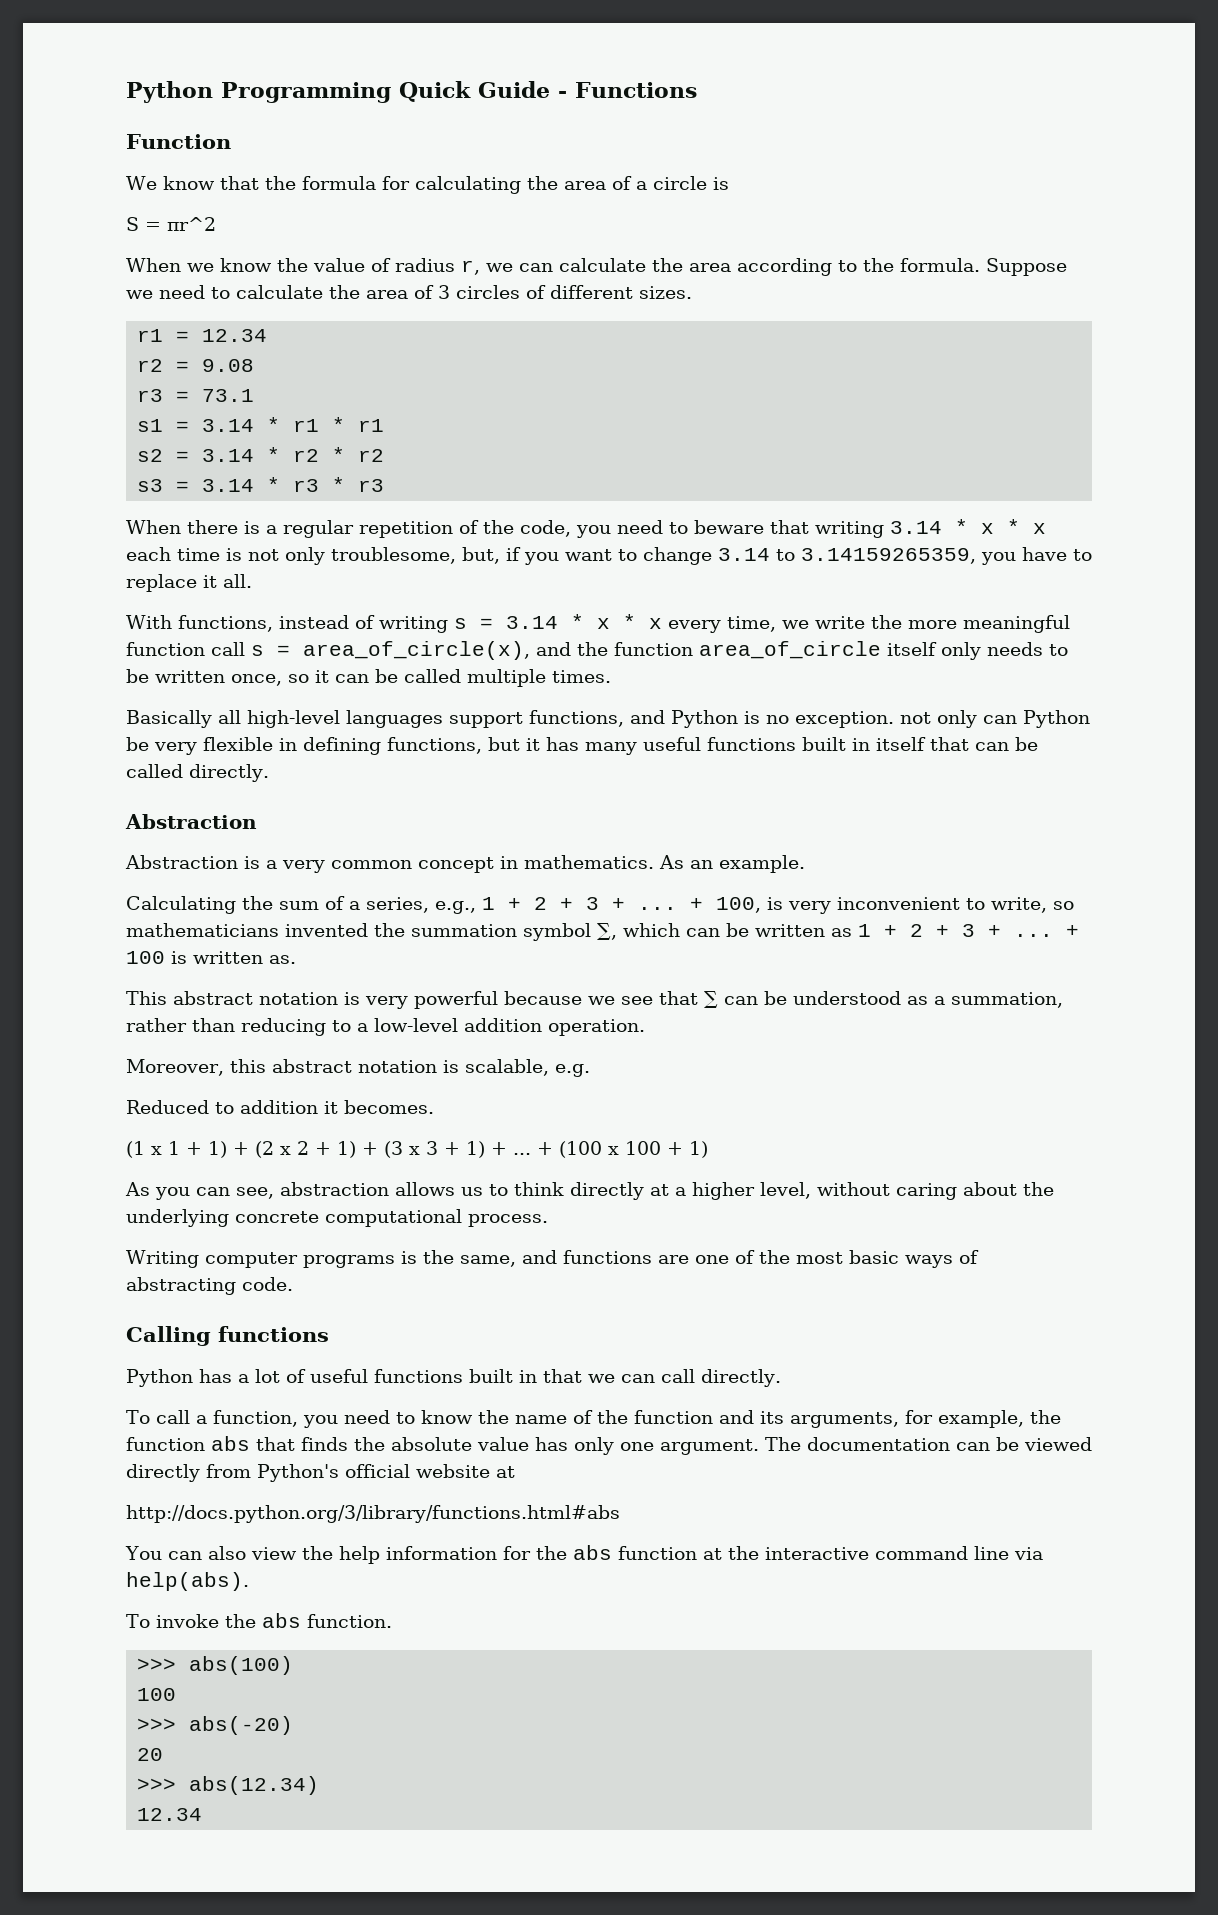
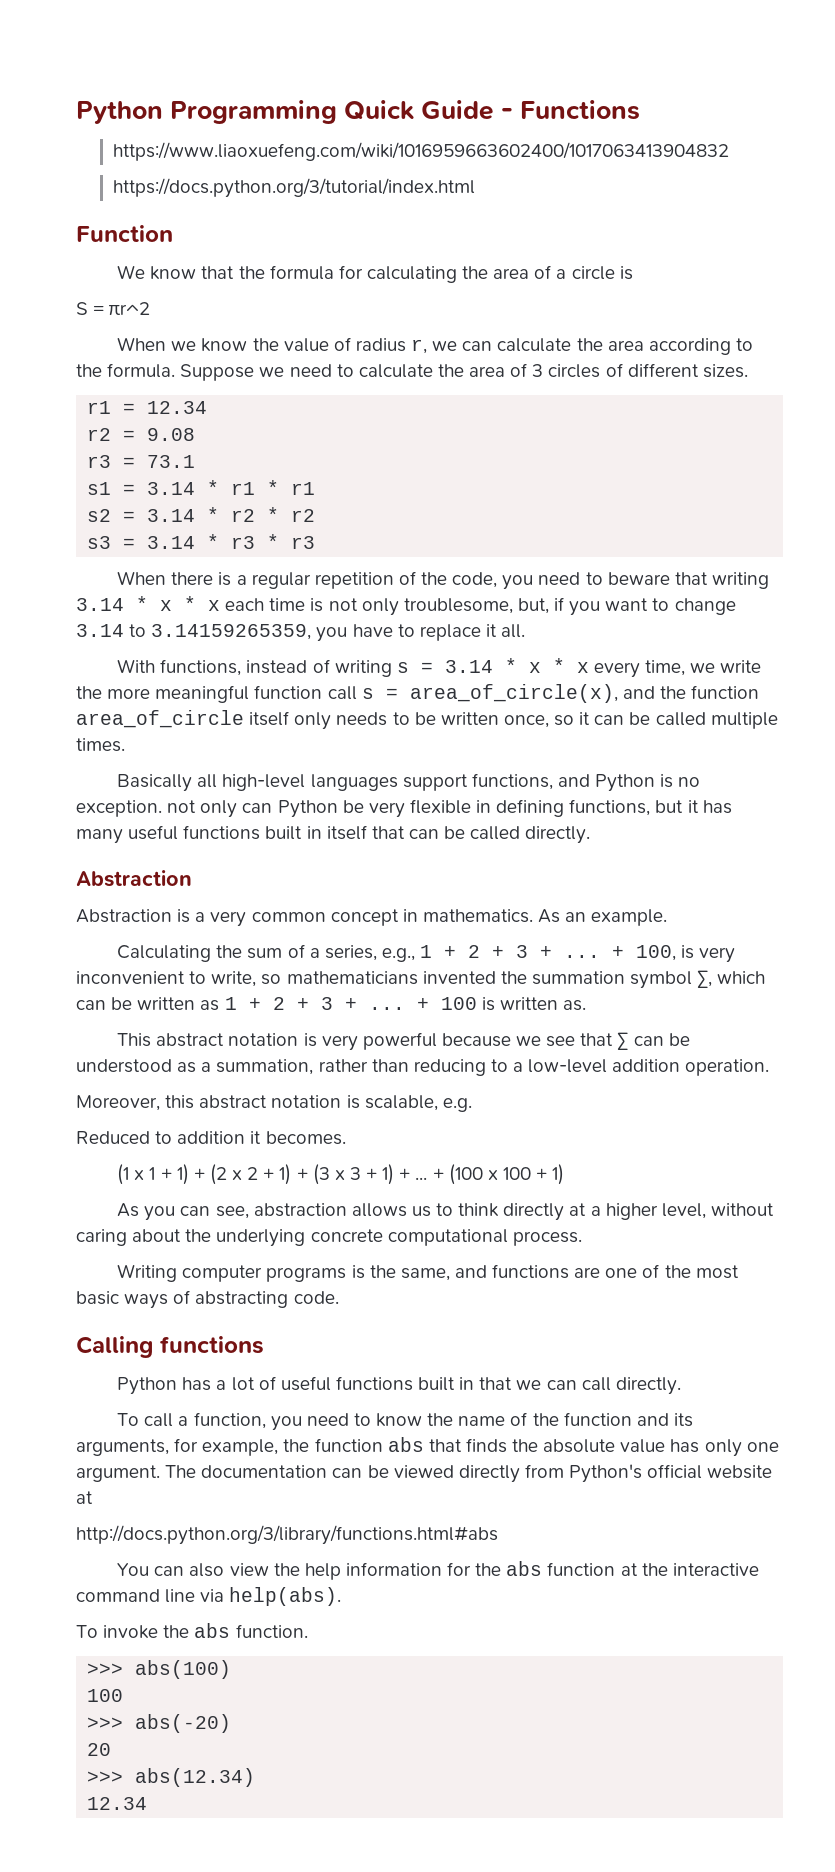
(697, 90) none -> [113,142,730,161] [113,178,476,198] // https://www.liaoxuefeng.com/wiki/1016959663602400/1017063413904832 // https://docs.python.org/3/tutorial/index.html

